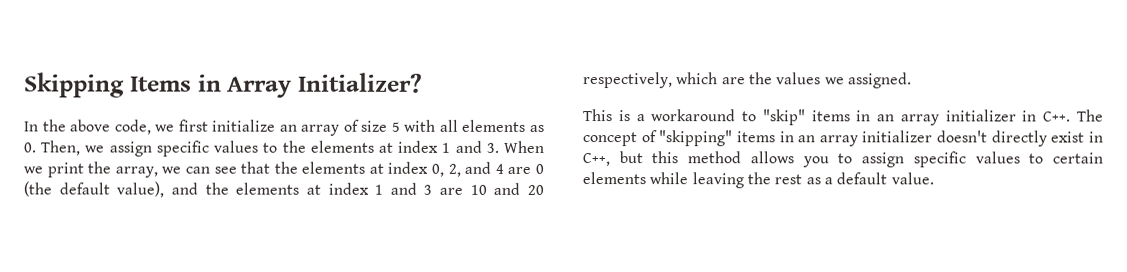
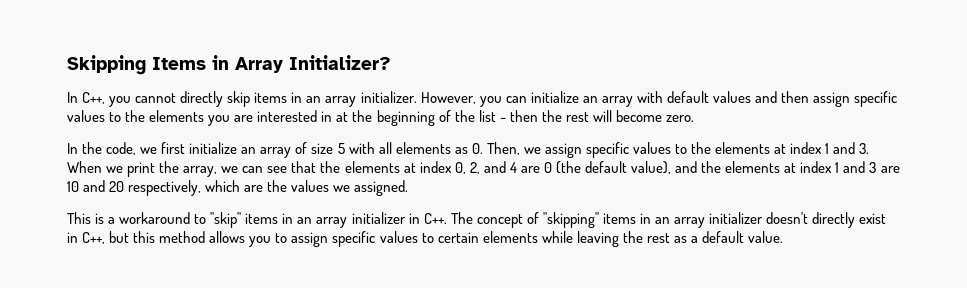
[42,119,112,132] the above -> [82,91,898,107] [67,110,694,126] [67,142,103,154] C++, you cannot directly skip items in an array initializer. However, you can initialize an array with default values and then assign specific values to the elements you are interested in at the beginning of the list - then the rest will become zero. // In the

